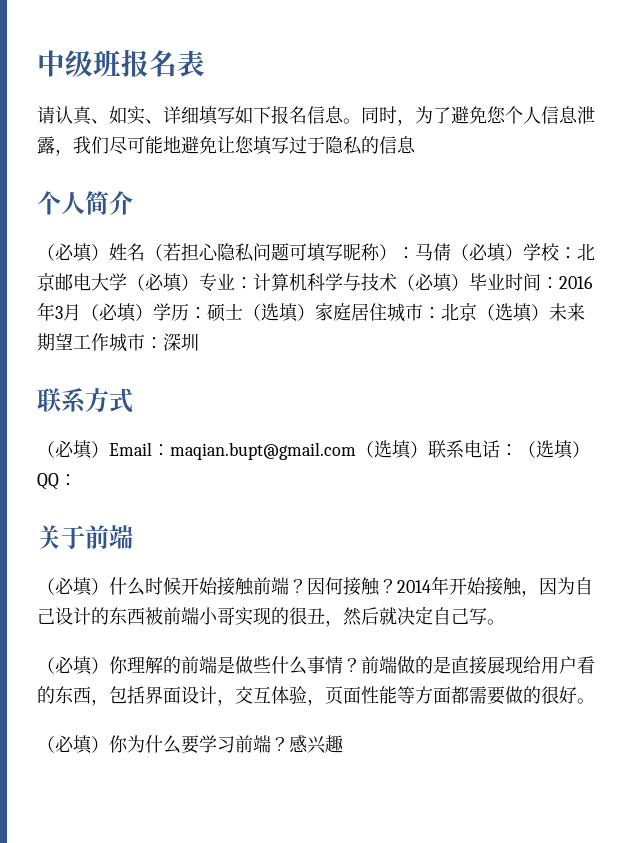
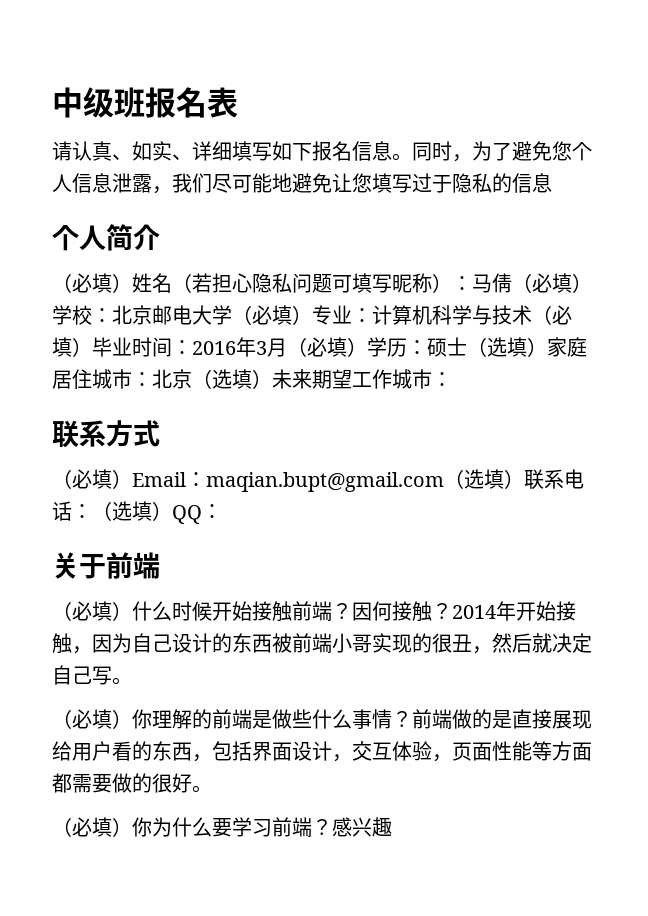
[163,333,199,351] 深圳 -> (452, 379) none

